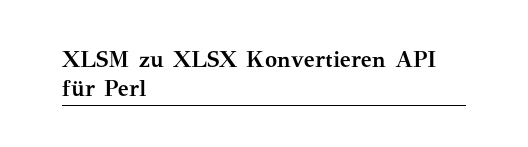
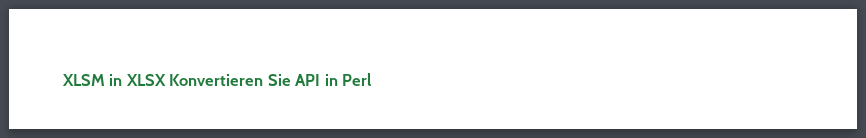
[139,56,164,68] zu -> [109,74,123,86] in
[395,51,436,67] [62,80,95,97] API für -> [267,74,338,86] Sie API in

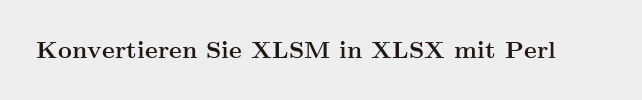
(62, 80) none -> [36,41,242,58] Konvertieren Sie
[169,74,338,86] Konvertieren Sie API in -> [454,41,496,58] mit

